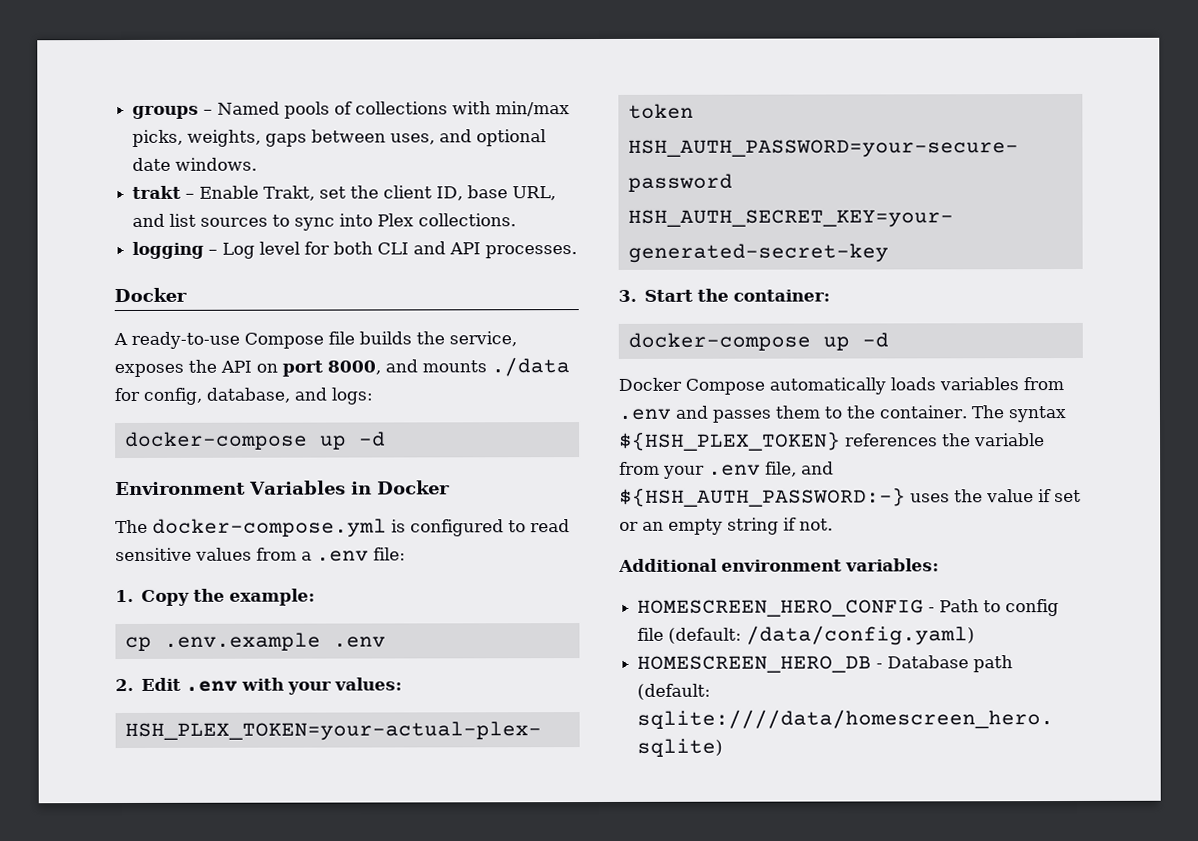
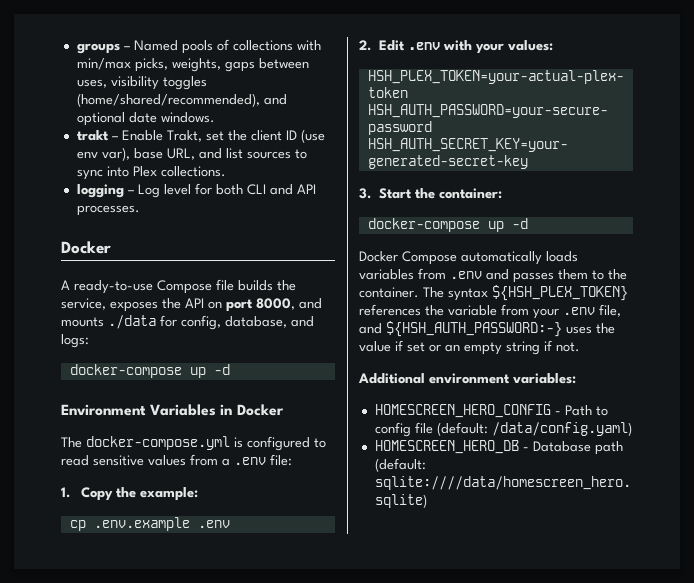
(436, 139) none -> [110,76,207,90] [76,93,260,107] visibility toggles (home/shared/recommended),
[436,186,464,201] ID, -> [285,129,325,143] [76,147,130,161] ID (use env var),

